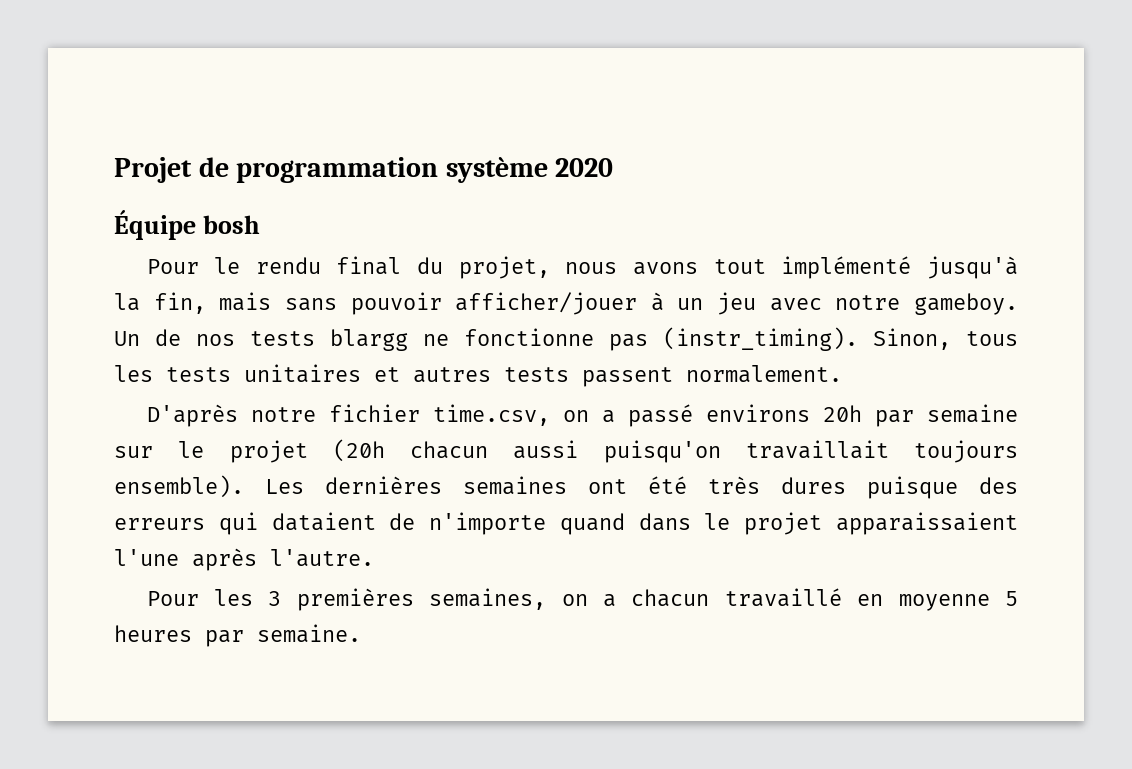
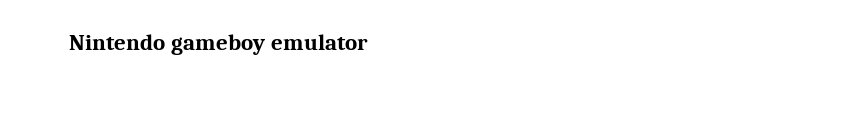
[114,157,614,183] [114,210,261,240] [146,256,1018,279] [114,292,1018,315] [114,327,1018,351] [114,364,842,387] [146,404,1018,427] [114,439,1018,463] [114,475,1018,499] [114,512,1019,535] [114,548,374,571] [146,588,1018,611] [114,624,361,647] Projet de programmation système 2020 // Équipe bosh // Pour le rendu final du projet, nous avons tout implémenté jusqu'à la fin, mais sans pouvoir afficher/jouer à un jeu avec notre gameboy. Un de nos tests blargg ne fonctionne pas (instr_timing). Sinon, tous les tests unitaires et autres tests passent normalement. // D'après notre fichier time.csv, on a passé environs 20h par semaine sur le projet (20h chacun aussi puisqu'on travaillait toujours ensemble). Les dernières semaines ont été très dures puisque des erreurs qui dataient de n'importe quand dans le projet apparaissaient l'une après l'autre. // Pour les 3 premières semaines, on a chacun travaillé en moyenne 5 heures par semaine. -> [69,34,369,55] Nintendo gameboy emulator

